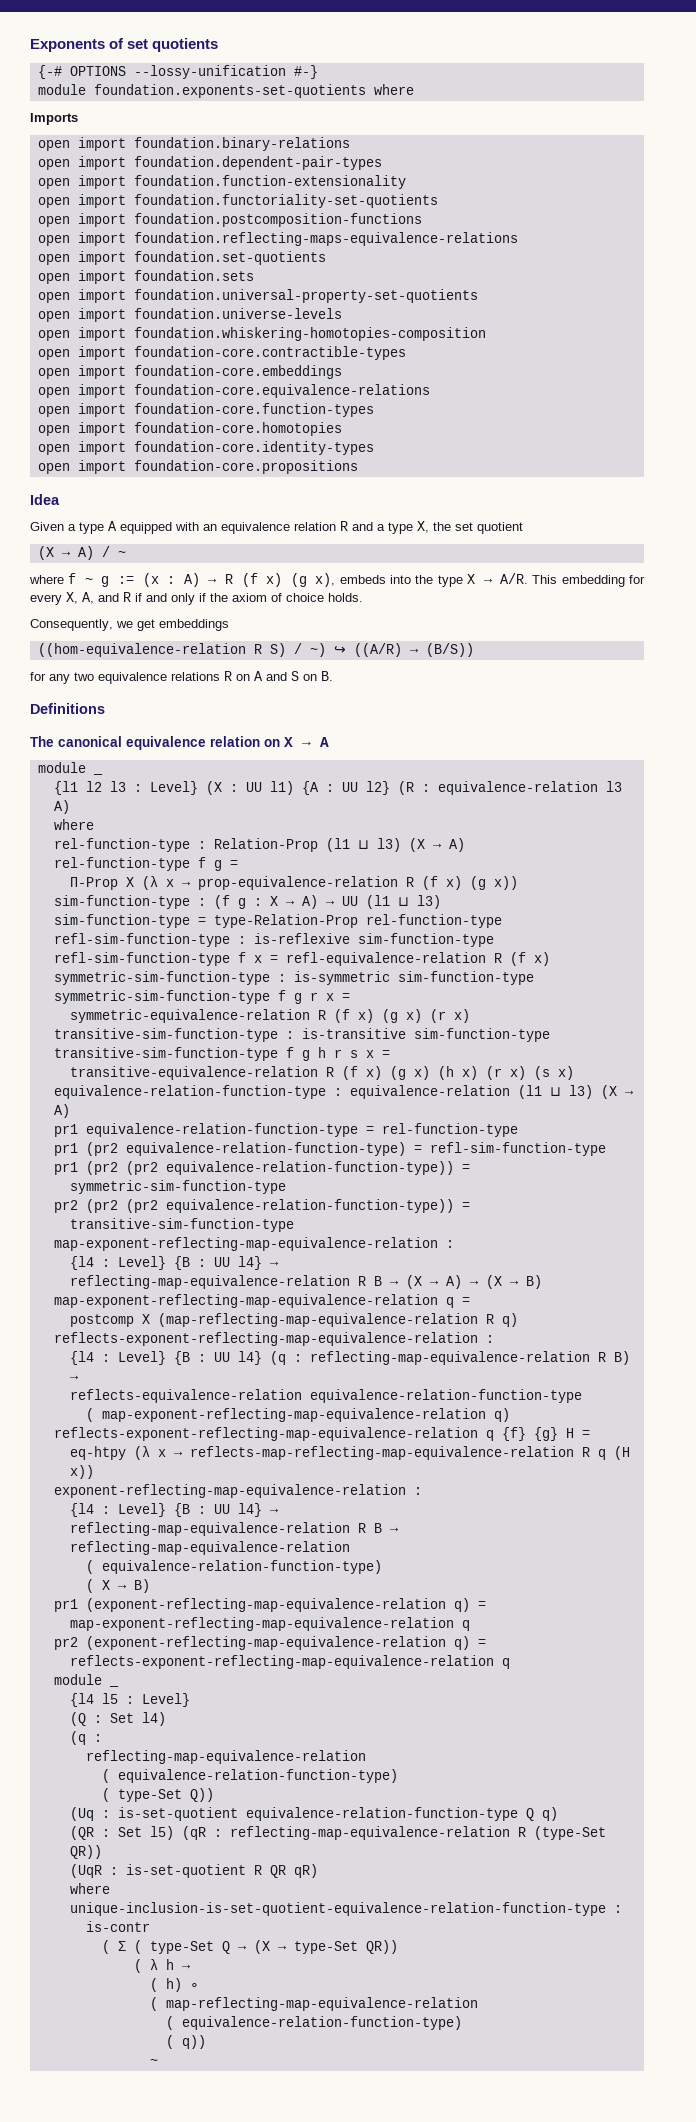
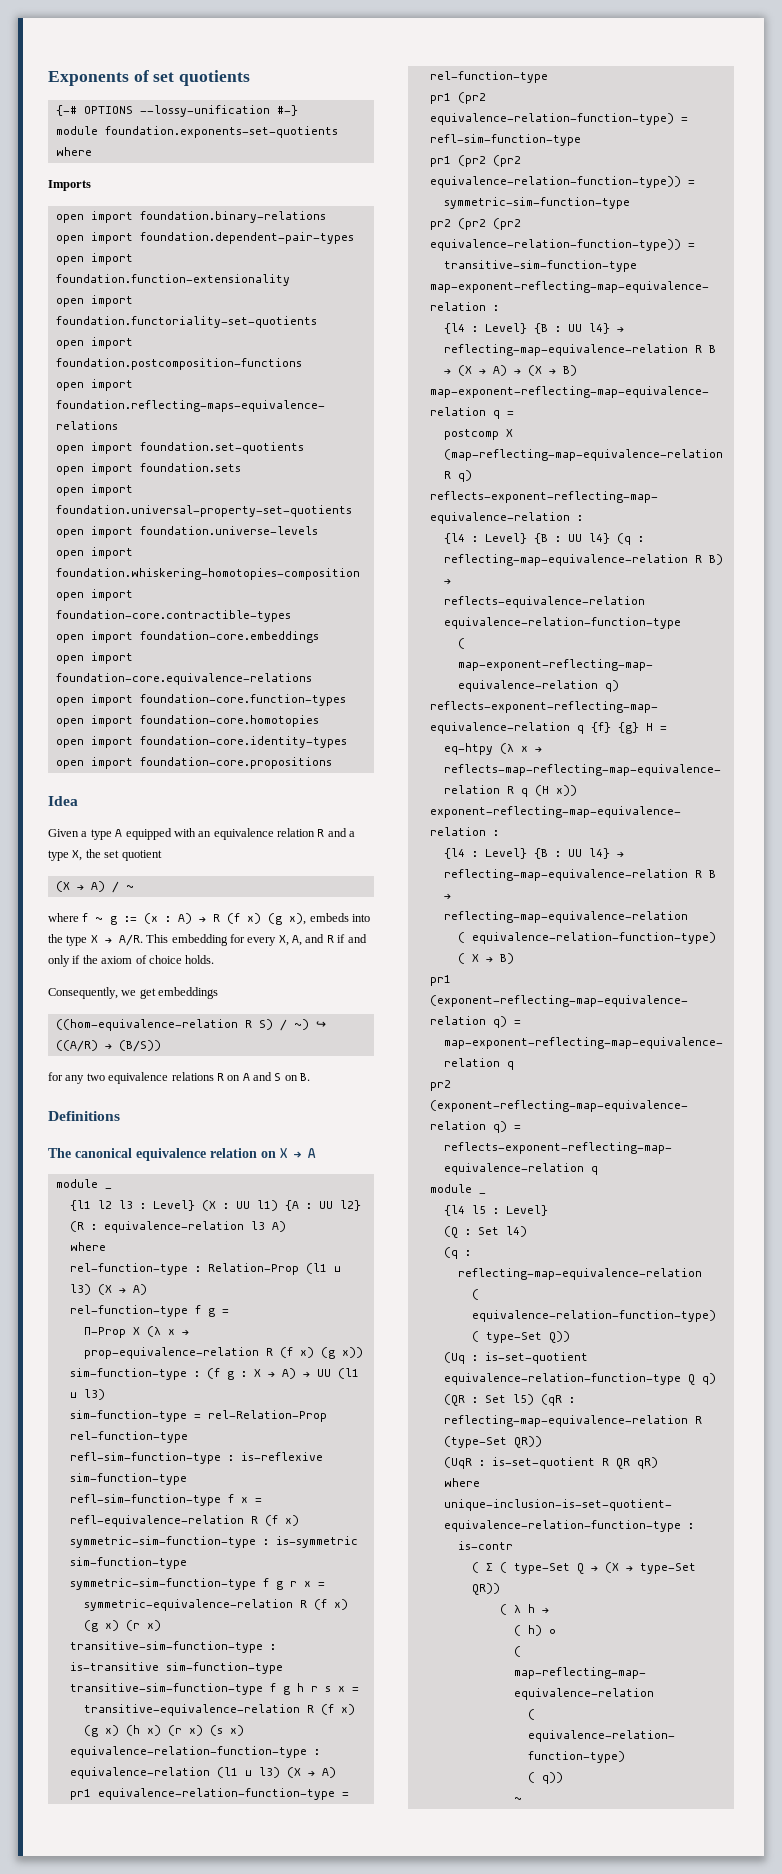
[213,914,358,928] type-Relation-Prop -> [207,1410,327,1422] rel-Relation-Prop

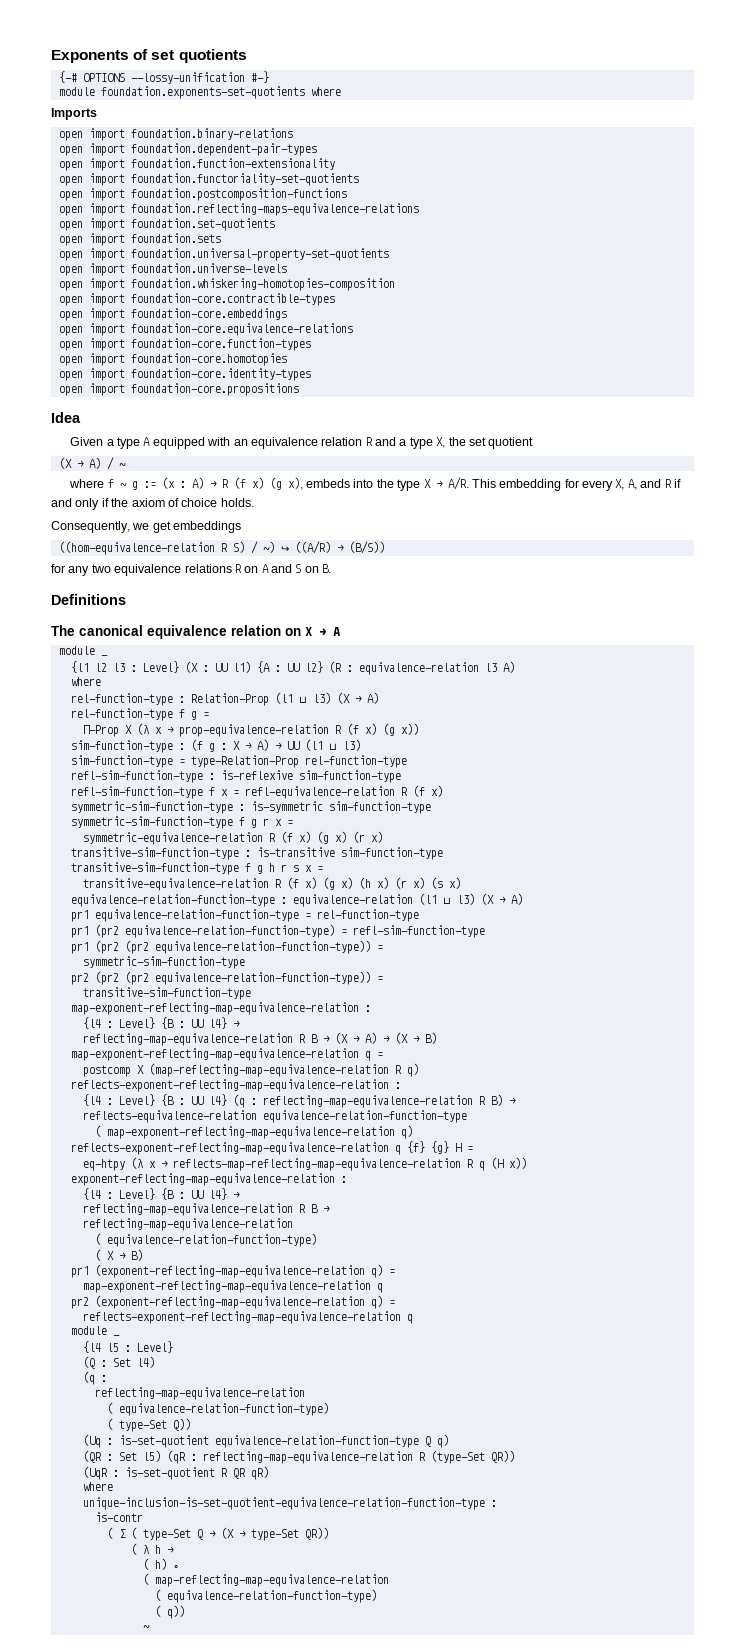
[207,1410,327,1422] rel-Relation-Prop -> [190,755,299,768] type-Relation-Prop

